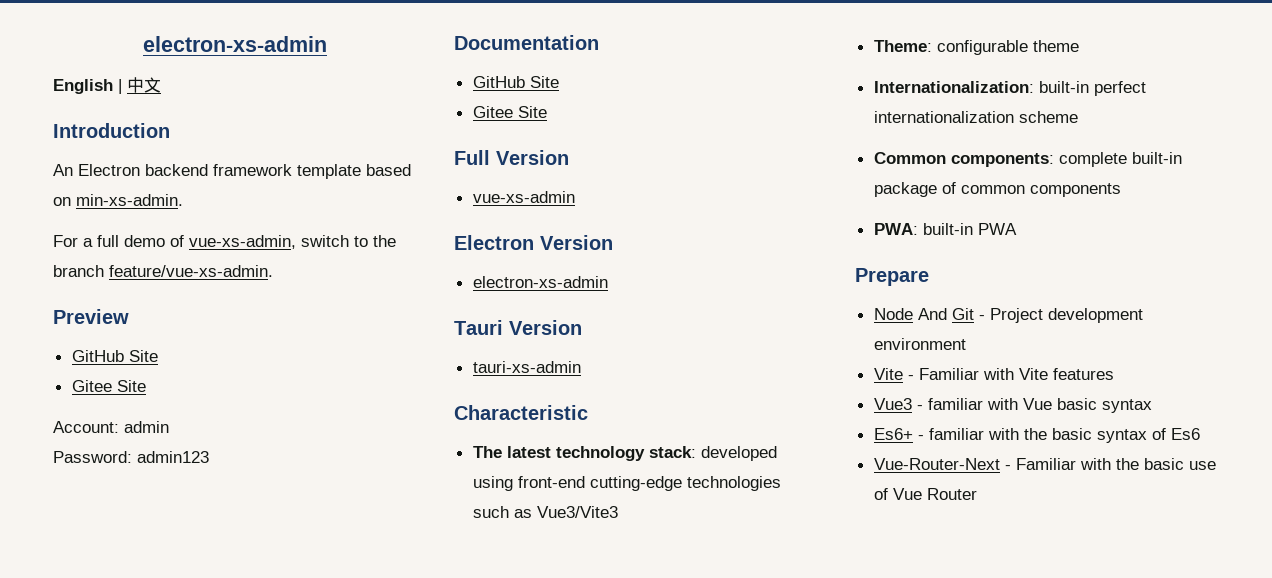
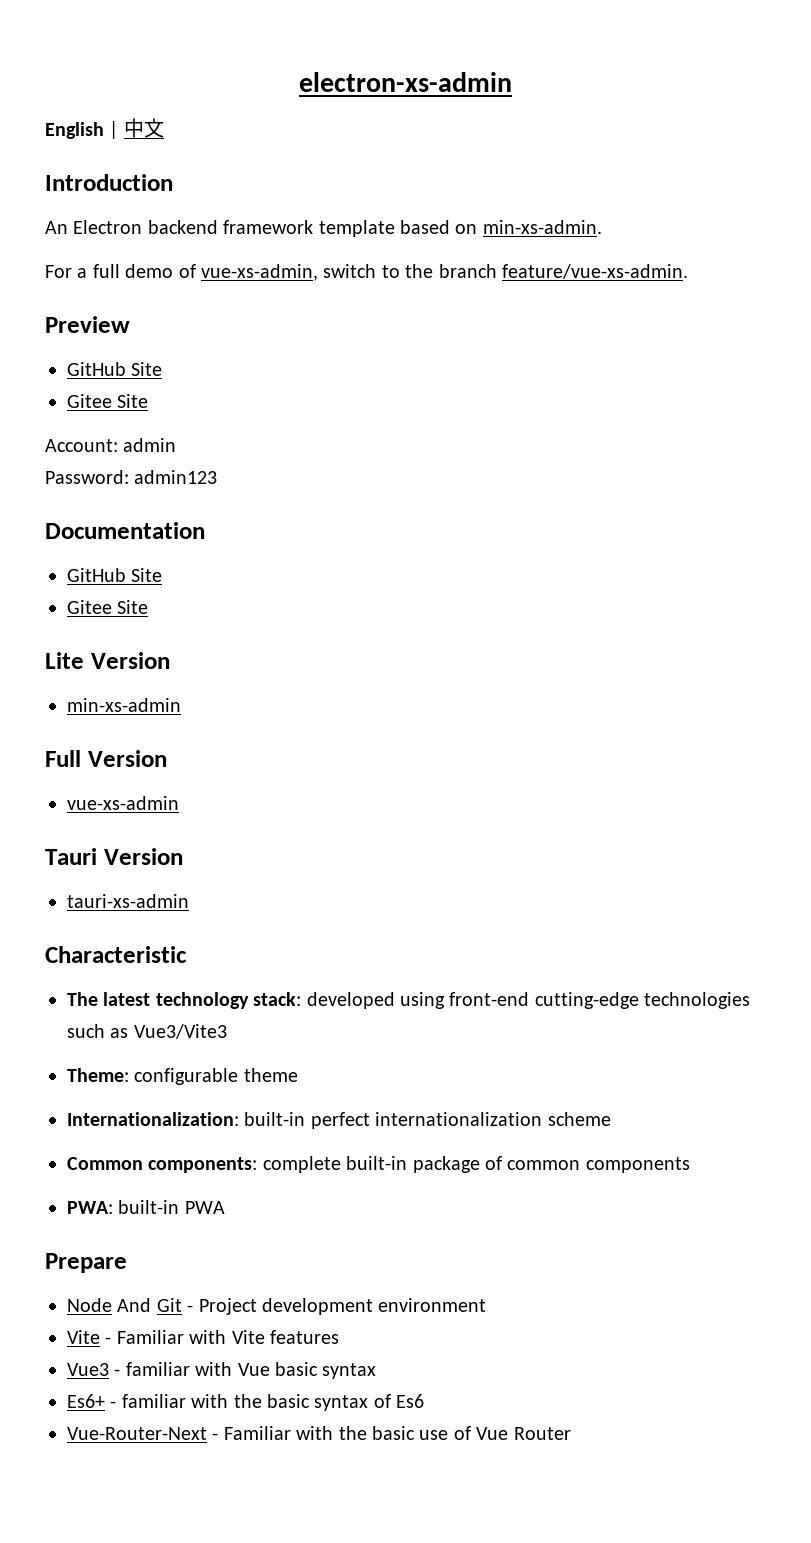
(547, 112) none -> [45,652,170,669] [67,698,181,712] // Lite Version // min-xs-admin
[454,235,613,250] [472,276,608,288] // Electron Version // electron-xs-admin -> (179, 803) none

